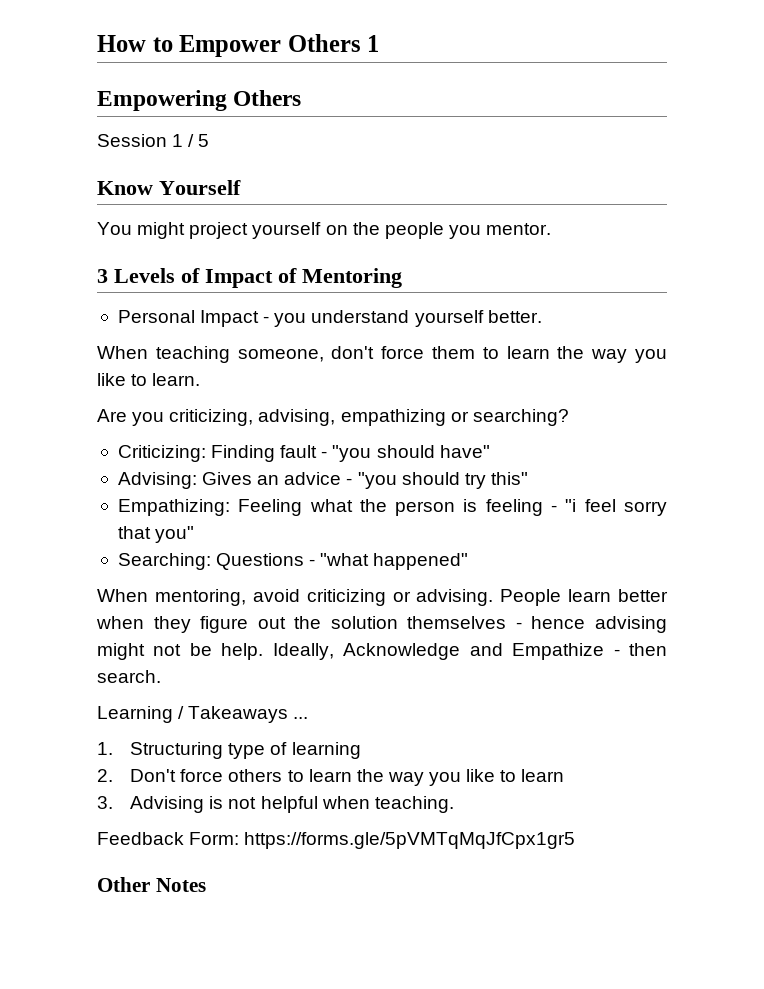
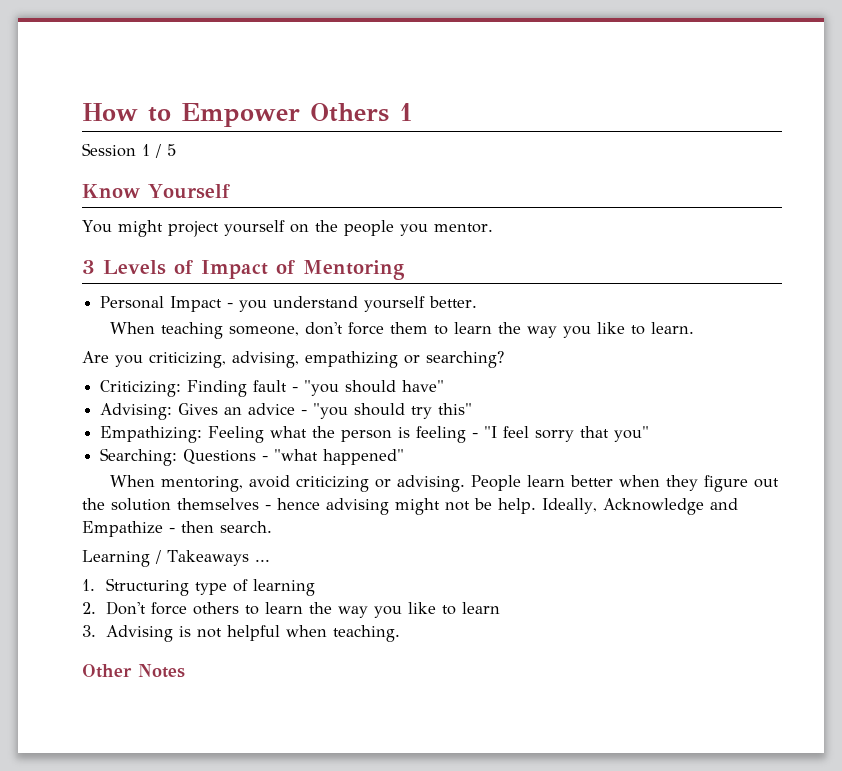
[97,90,302,111] // Empowering Others -> (413, 112) none
[565,499,577,512] "i -> [484,426,498,438] "I
[97,832,576,849] // Feedback Form: https://forms.gle/5pVMTqMqJfCpx1gr5 -> (400, 633) none

